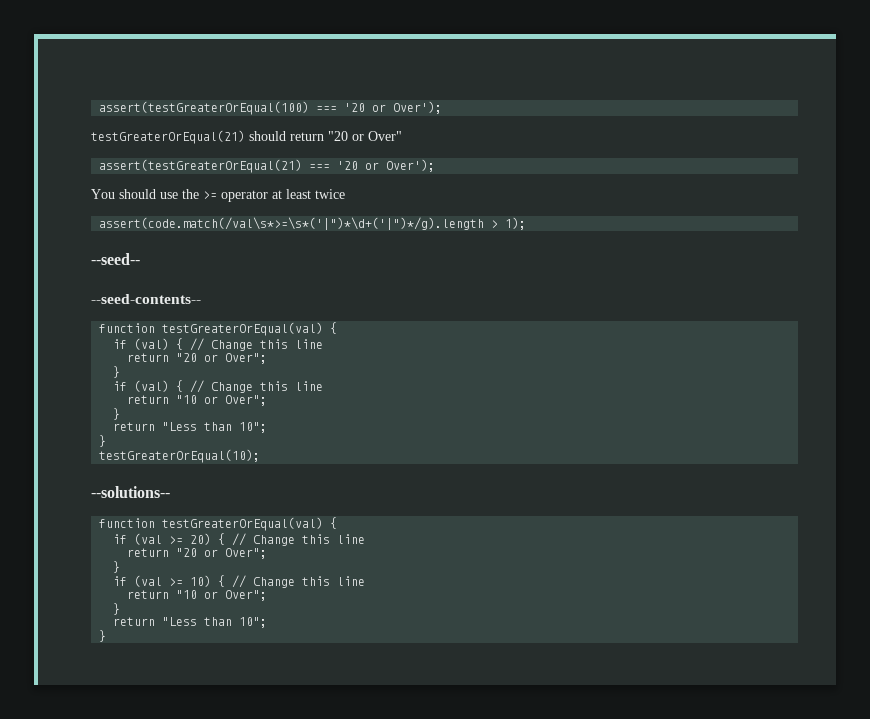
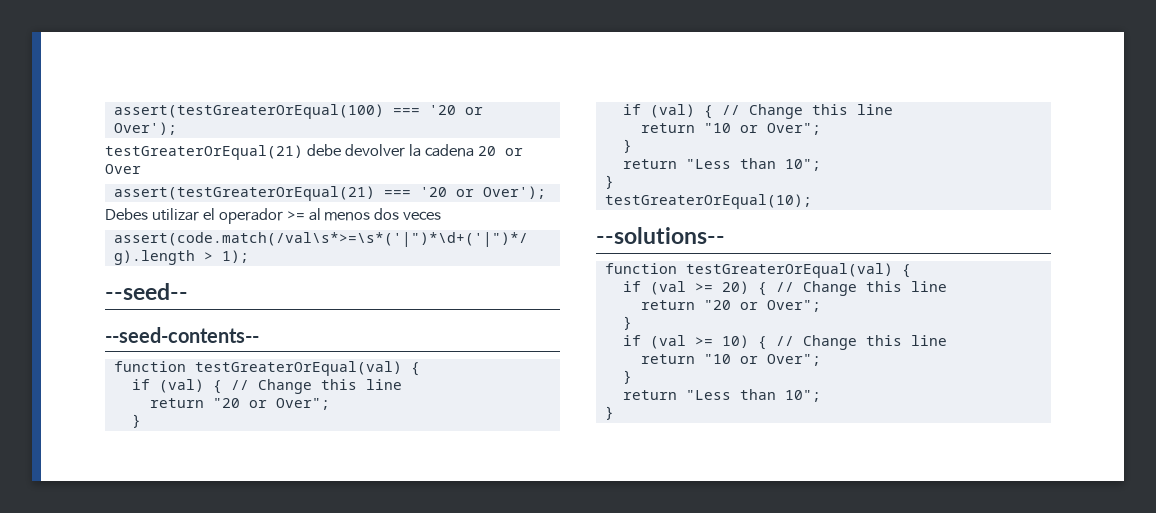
[249,131,402,141] should return "20 or Over" -> [306,144,523,157] [105,164,141,174] debe devolver la cadena 20 or Over
[91,189,345,202] You should use the >= operator at least twice -> [105,208,442,224] Debes utilizar el operador >= al menos dos veces

